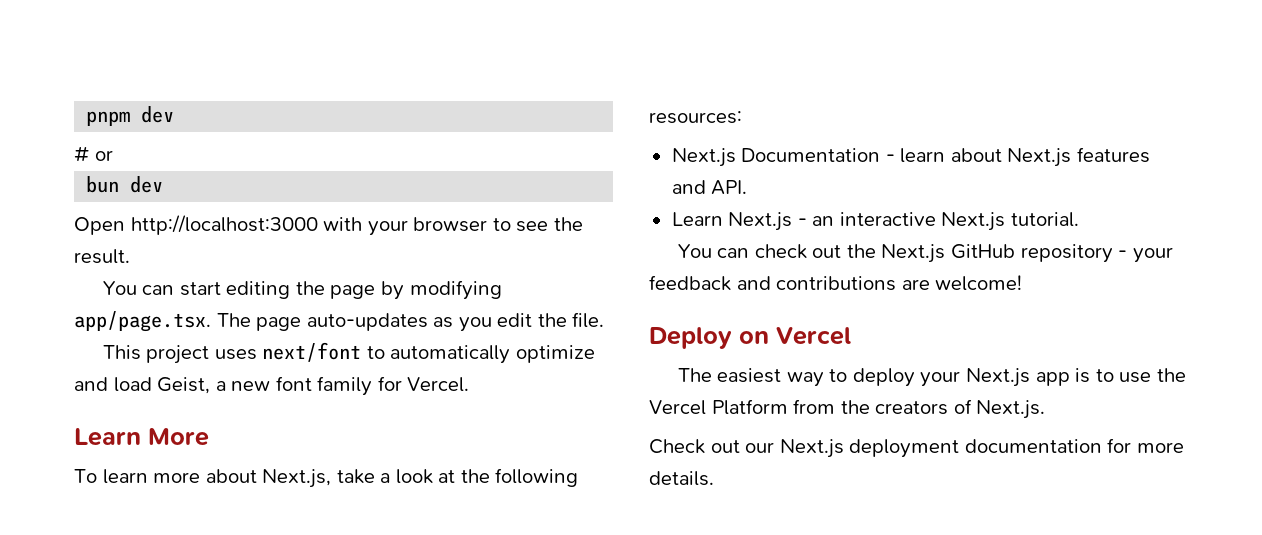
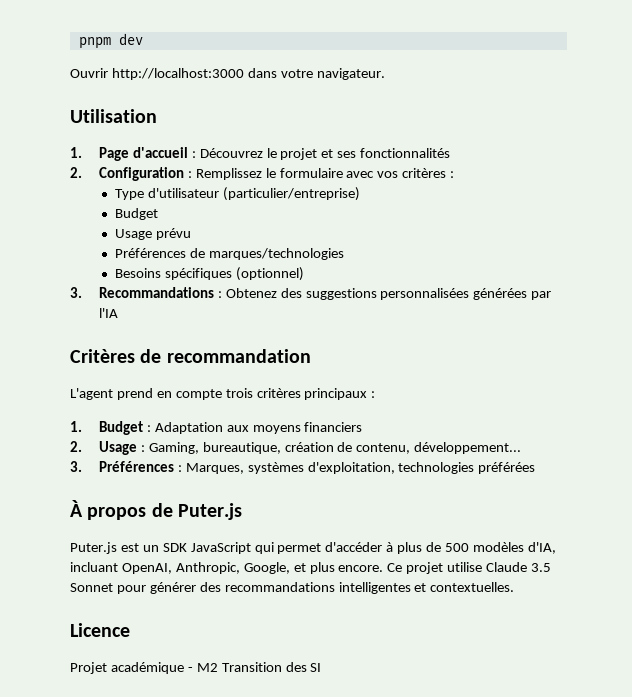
[74,146,113,162] [86,176,164,193] [74,215,583,236] [74,249,130,264] [102,280,502,300] [74,311,605,332] [102,342,596,364] [74,376,470,396] [74,428,209,446] [74,468,579,488] [649,111,742,124] [671,147,1150,167] [671,180,748,195] [671,212,1079,231] [677,244,1173,263] [649,275,1023,291] [649,327,851,349] [677,368,1186,387] [649,399,1046,419] [649,438,1184,458] [649,471,714,486] # or // bun dev // Open http://localhost:3000 with your browser to see the result. // You can start editing the page by modifying app/page.tsx. The page auto-updates as you edit the file. // This project uses next/font to automatically optimize and load Geist, a new font family for Vercel. // Learn More // To learn more about Next.js, take a look at the following resources: // Next.js Documentation - learn about Next.js features and API. // Learn Next.js - an interactive Next.js tutorial. // You can check out the Next.js GitHub repository - your feedback and contributions are welcome! // Deploy on Vercel // The easiest way to deploy your Next.js app is to use the Vercel Platform from the creators of Next.js. // Check out our Next.js deployment documentation for more details. -> [70,68,385,80] [70,109,157,123] [70,147,451,161] [70,167,455,181] [114,187,360,201] [114,208,158,220] [114,228,191,240] [114,248,344,260] [114,267,304,281] [70,287,552,300] [98,308,118,318] [70,349,311,363] [70,388,376,400] [70,421,363,435] [70,441,522,455] [70,461,536,474] [70,500,242,520] [70,542,556,554] [70,562,552,574] [70,582,515,594] [70,623,130,637] [70,662,322,674] Ouvrir http://localhost:3000 dans votre navigateur. // Utilisation // 1. Page d'accueil : Découvrez le projet et ses fonctionnalités // 2. Configuration : Remplissez le formulaire avec vos critères : // Type d'utilisateur (particulier/entreprise) // Budget // Usage prévu // Préférences de marques/technologies // Besoins spécifiques (optionnel) // 3. Recommandations : Obtenez des suggestions personnalisées générées par l'IA // Critères de recommandation // L'agent prend en compte trois critères principaux : // 1. Budget : Adaptation aux moyens financiers // 2. Usage : Gaming, bureautique, création de contenu, développement... // 3. Préférences : Marques, systèmes d'exploitation, technologies préférées // À propos de Puter.js // Puter.js est un SDK JavaScript qui permet d'accéder à plus de 500 modèles d'IA, incluant OpenAI, Anthropic, Google, et plus encore. Ce projet utilise Claude 3.5 Sonnet pour générer des recommandations intelligentes et contextuelles. // Licence // Projet académique - M2 Transition des SI

